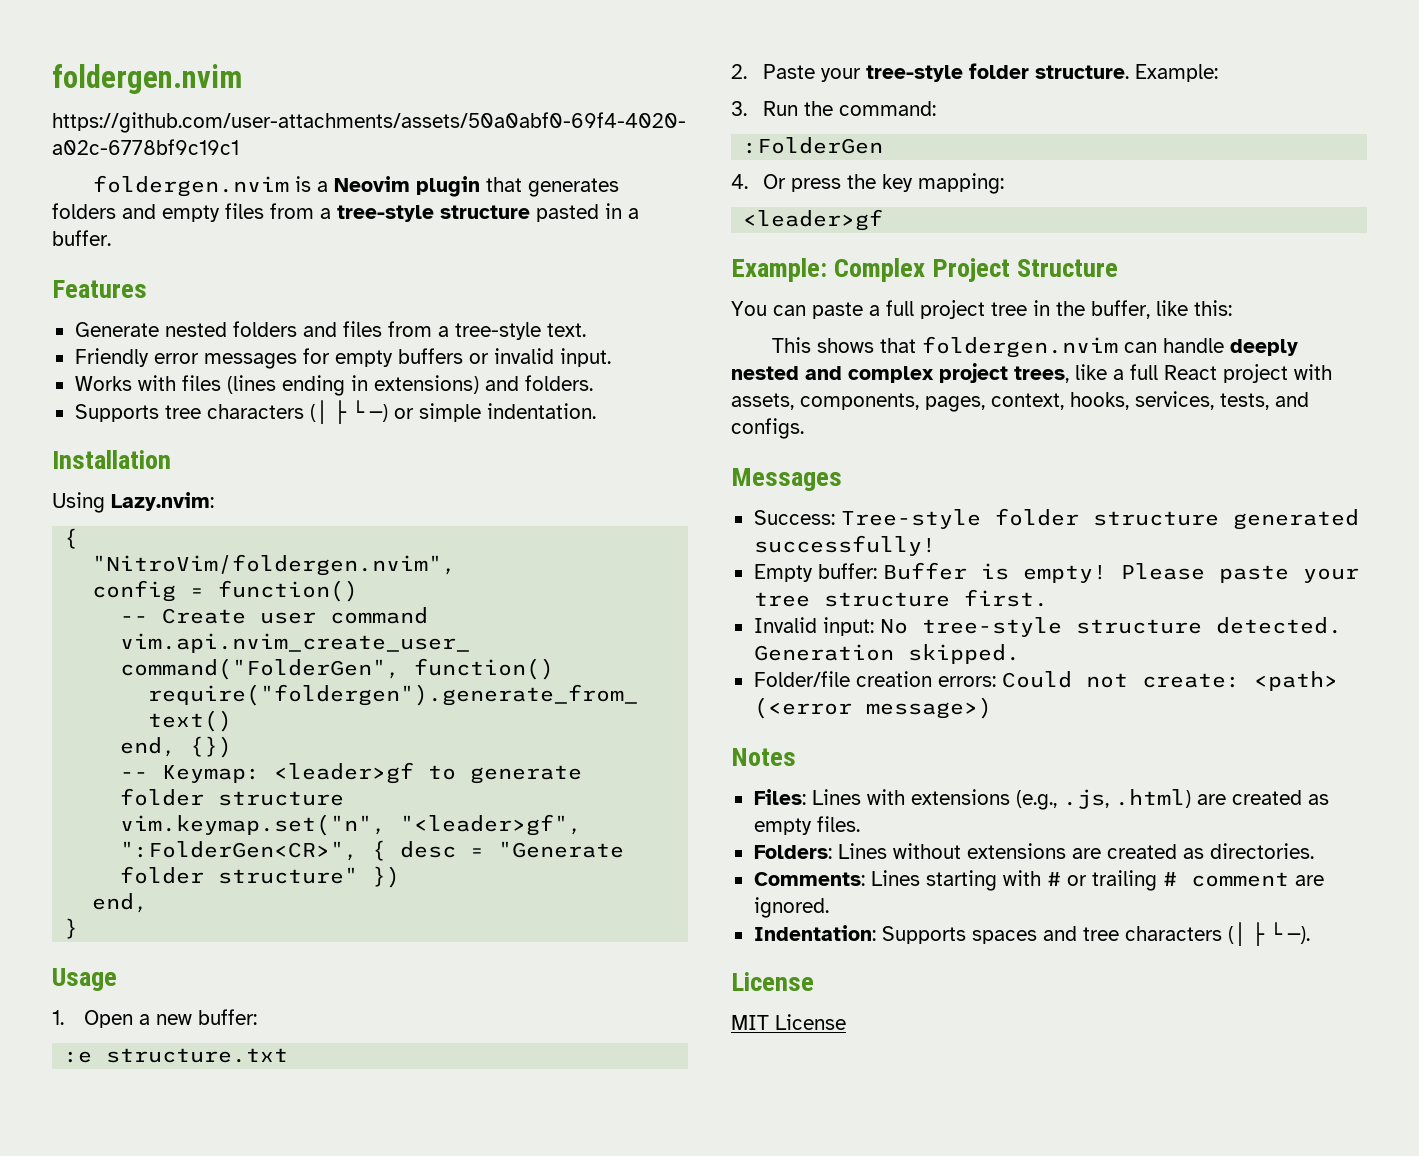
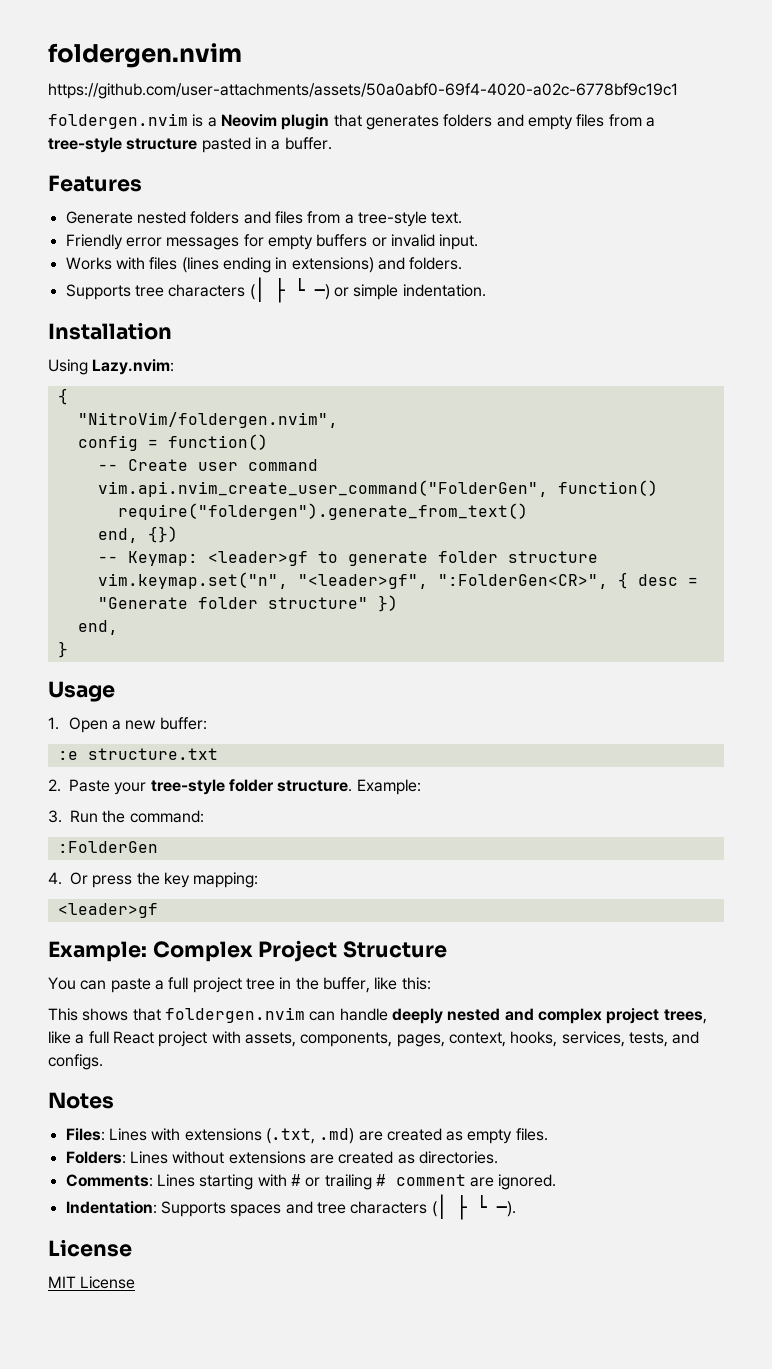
[731,468,842,491] [753,508,1359,530] [753,535,936,556] [753,562,1359,583] [753,589,1048,607] [753,617,1342,637] [753,644,1020,664] [753,671,1338,691] [753,697,992,719] // Messages // Success: Tree-style folder structure generated successfully! // Empty buffer: Buffer is empty! Please paste your tree structure first. // Invalid input: No tree-style structure detected. Generation skipped. // Folder/file creation errors: Could not create: <path> (<error message>) -> (103, 1062) none
[1015,789,1191,810] (e.g., .js, .html) -> [265,1128,355,1144] (.txt, .md)

